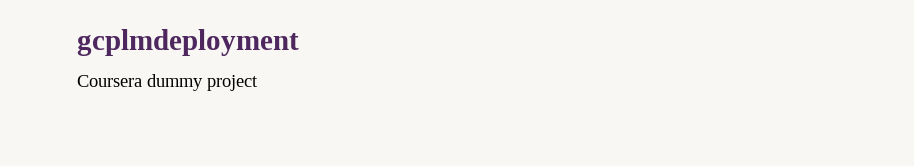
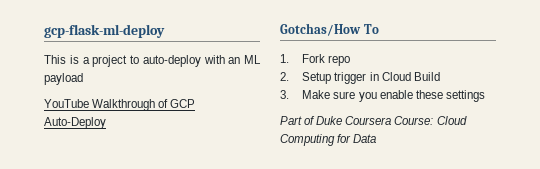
[77,29,299,56] [77,74,258,91] gcplmdeployment // Coursera dummy project -> [44,24,165,38] [44,55,261,67] [44,73,83,85] [44,99,196,111] [44,117,106,129] [280,23,379,36] [280,54,351,66] [280,72,440,84] [280,90,485,102] [280,116,467,125] [280,134,377,146] gcp-flask-ml-deploy // This is a project to auto-deploy with an ML payload // YouTube Walkthrough of GCP Auto-Deploy // Gotchas/How To // 1. Fork repo // 2. Setup trigger in Cloud Build // 3. Make sure you enable these settings // Part of Duke Coursera Course: Cloud Computing for Data

